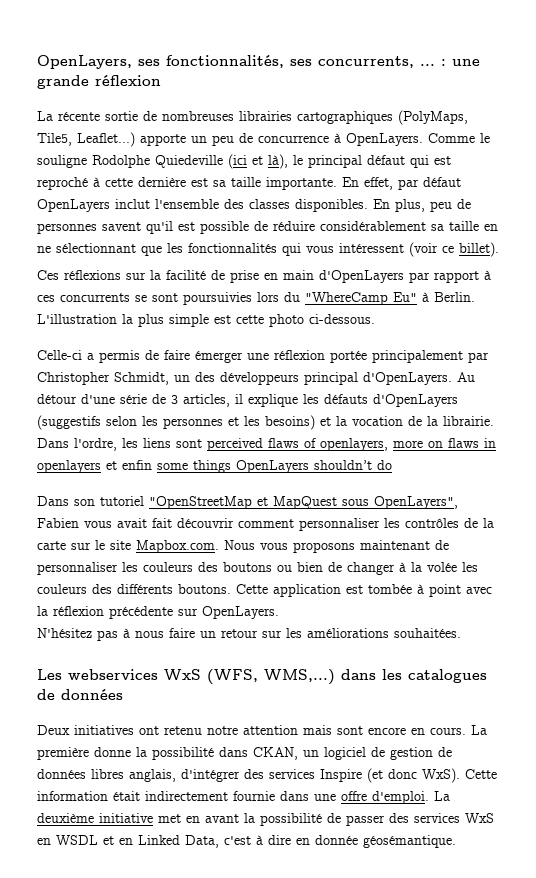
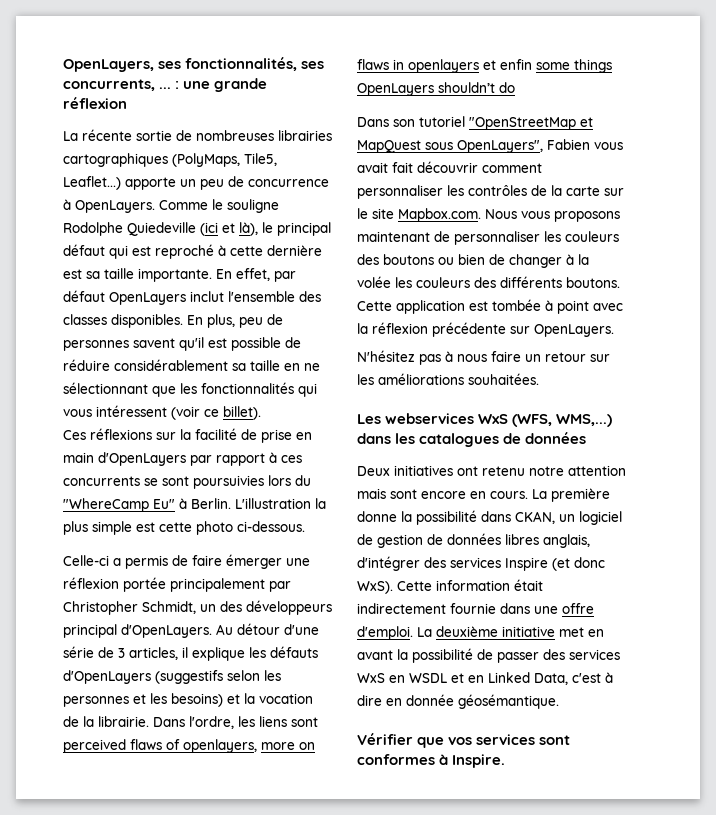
(456, 841) none -> [357,733,571,748] [357,754,506,768] // Vérifier que vos services sont conformes à Inspire.

